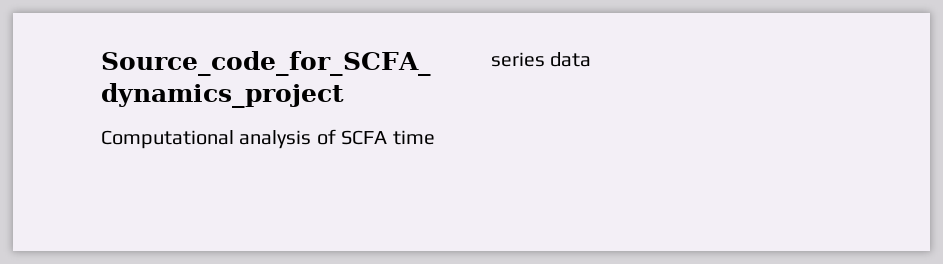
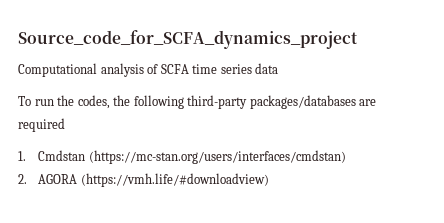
(592, 59) none -> [18,95,377,109] [18,118,65,132] [18,150,346,164] [18,173,269,187] // To run the codes, the following third-party packages/databases are required // 1. Cmdstan (https://mc-stan.org/users/interfaces/cmdstan) // 2. AGORA (https://vmh.life/#downloadview)

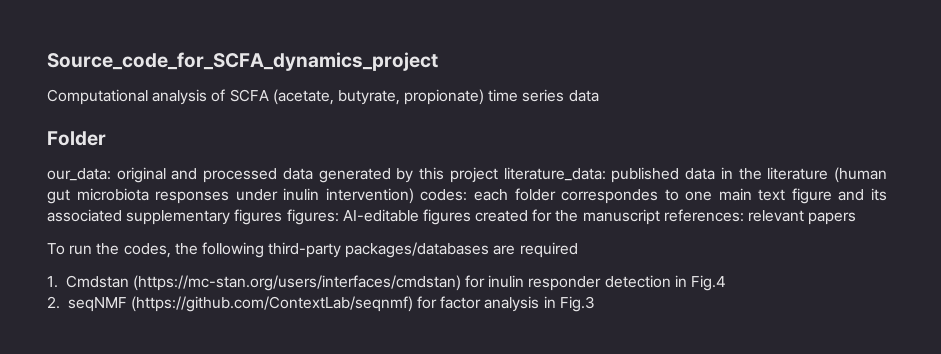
(189, 69) none -> [272,89,485,105] (acetate, butyrate, propionate)
(279, 68) none -> [47,131,106,146] [47,167,888,183] [47,188,887,204] [47,209,857,225] // Folder // our_data: original and processed data generated by this project literature_data: published data in the literature (human gut microbiota responses under inulin intervention) codes: each folder correspondes to one main text figure and its associated supplementary figures figures: AI-editable figures created for the manuscript references: relevant papers
[18,173,269,187] // 2. AGORA (https://vmh.life/#downloadview) -> [465,275,727,291] [47,296,595,312] for inulin responder detection in Fig.4 // 2. seqNMF (https://github.com/ContextLab/seqnmf) for factor analysis in Fig.3

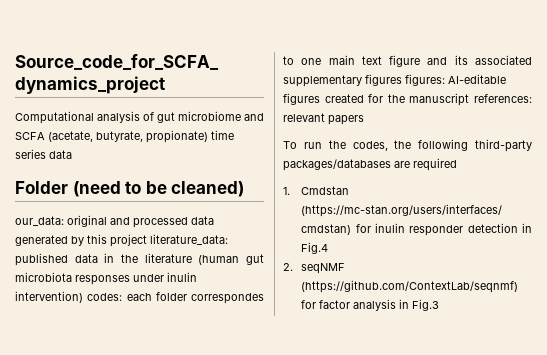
(226, 95) none -> [157,111,264,123] gut microbiome and
(106, 138) none -> [72,181,245,197] (need to be cleaned)

